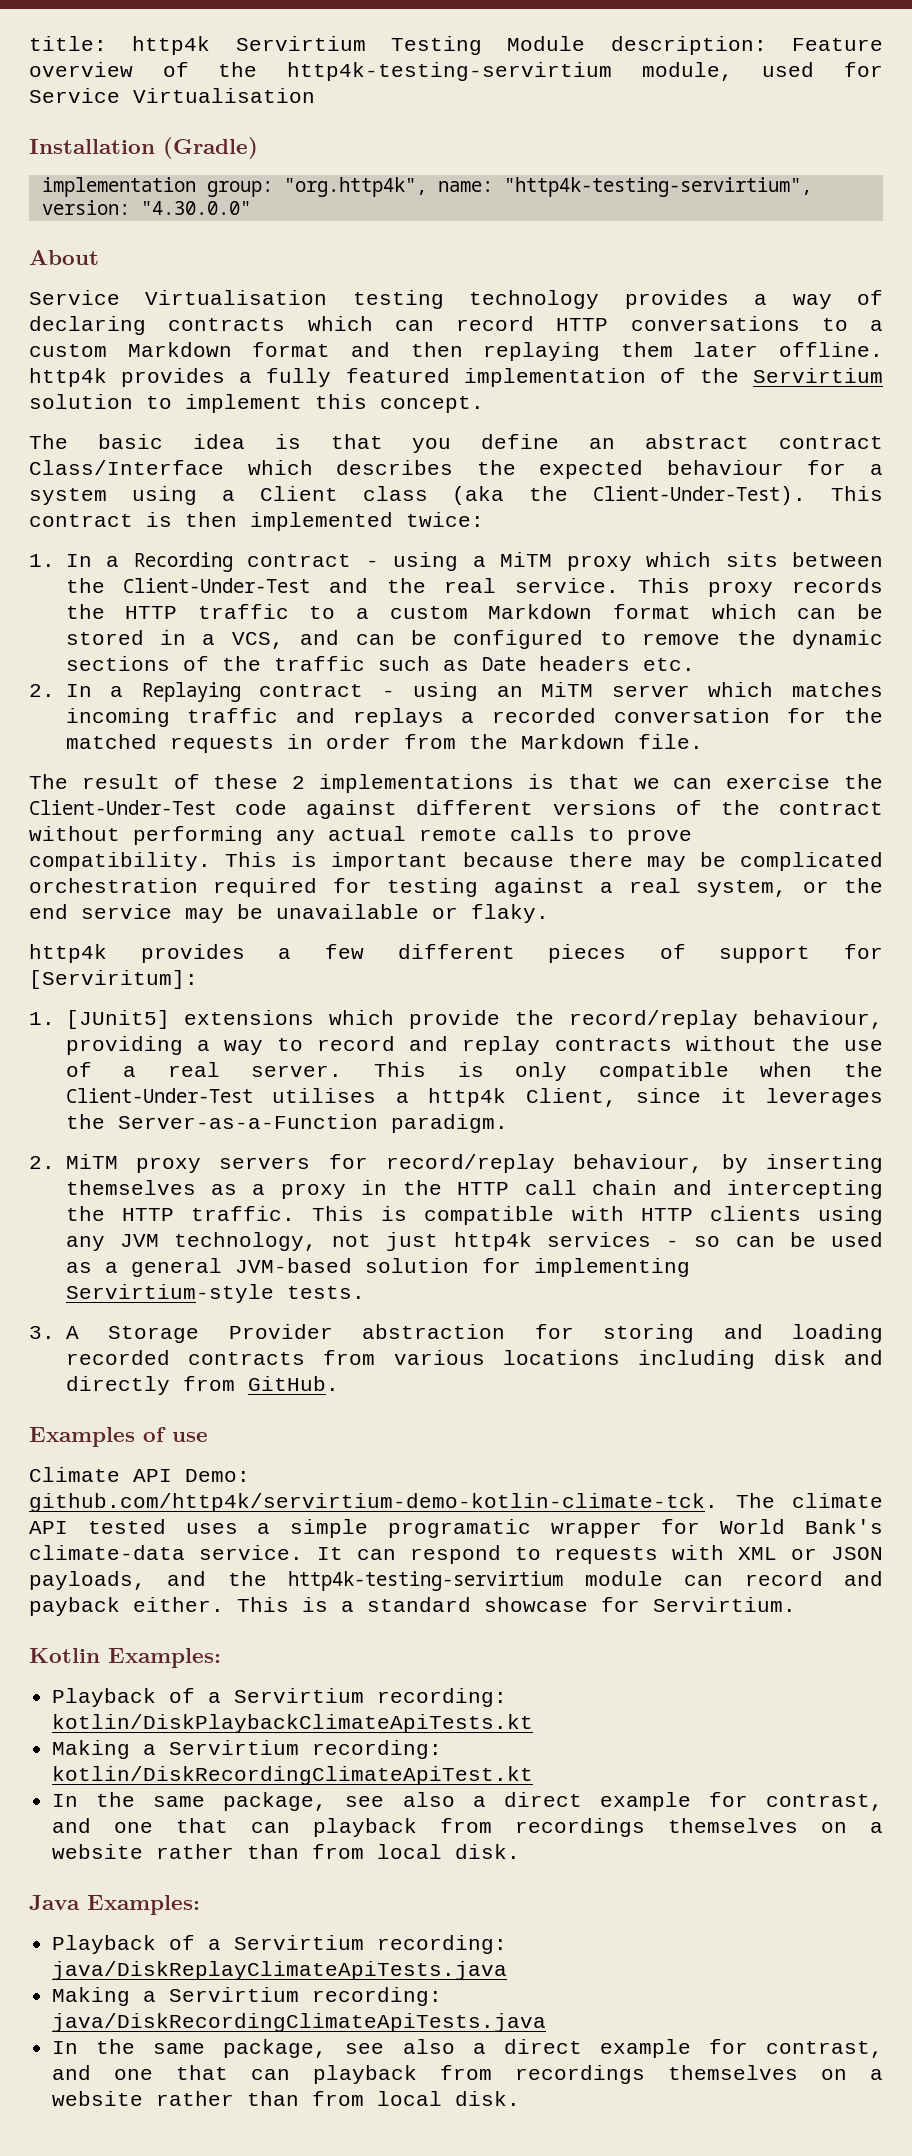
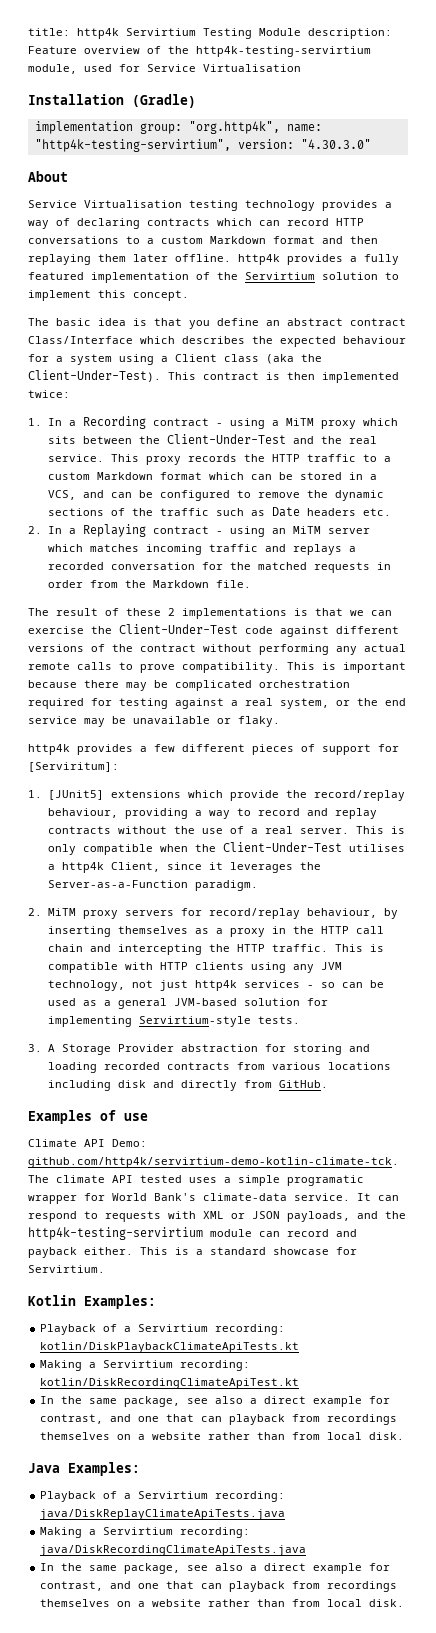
[140,201,251,215] "4.30.0.0" -> [300,139,371,149] "4.30.3.0"

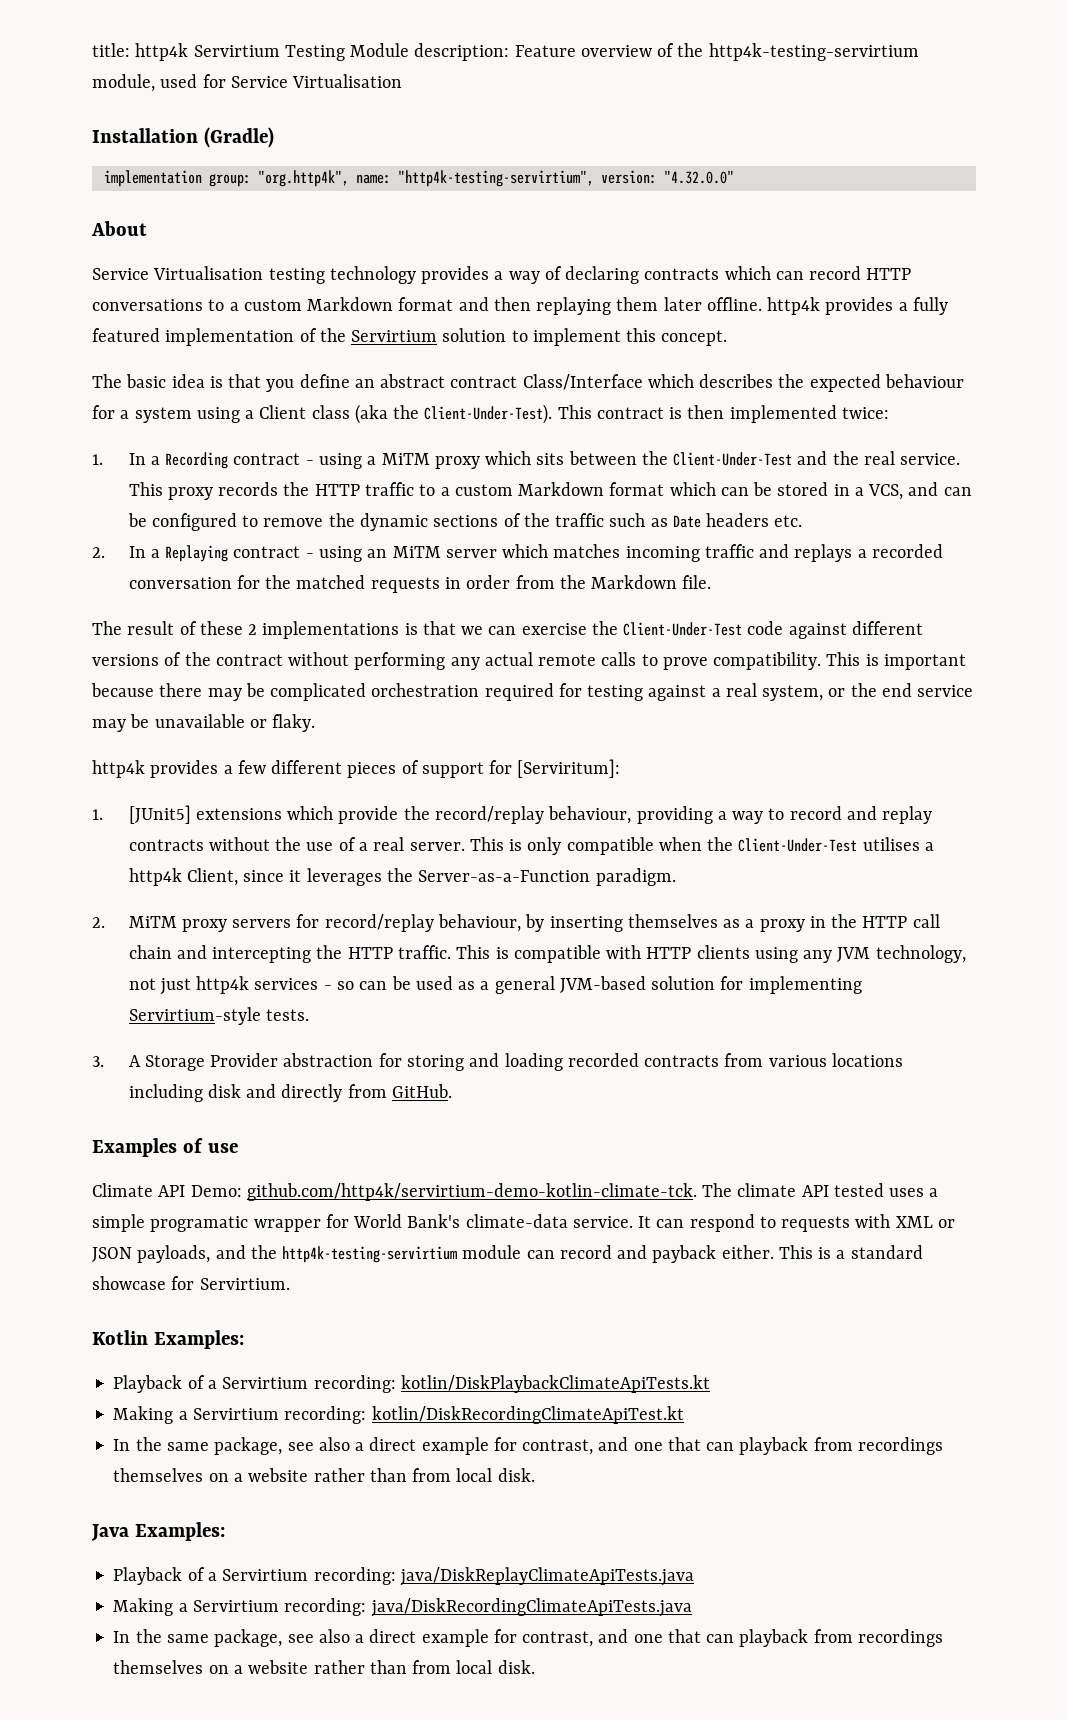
[300,139,371,149] "4.30.3.0" -> [663,170,734,184] "4.32.0.0"

